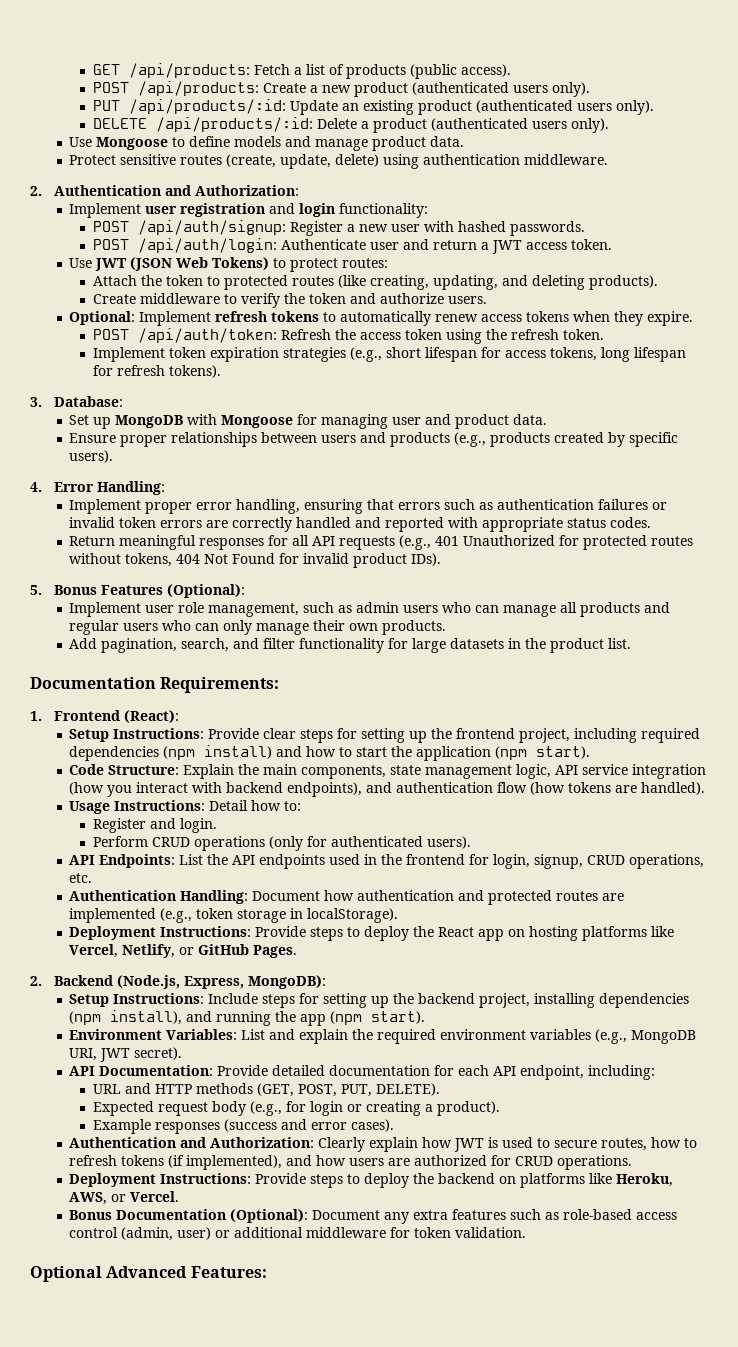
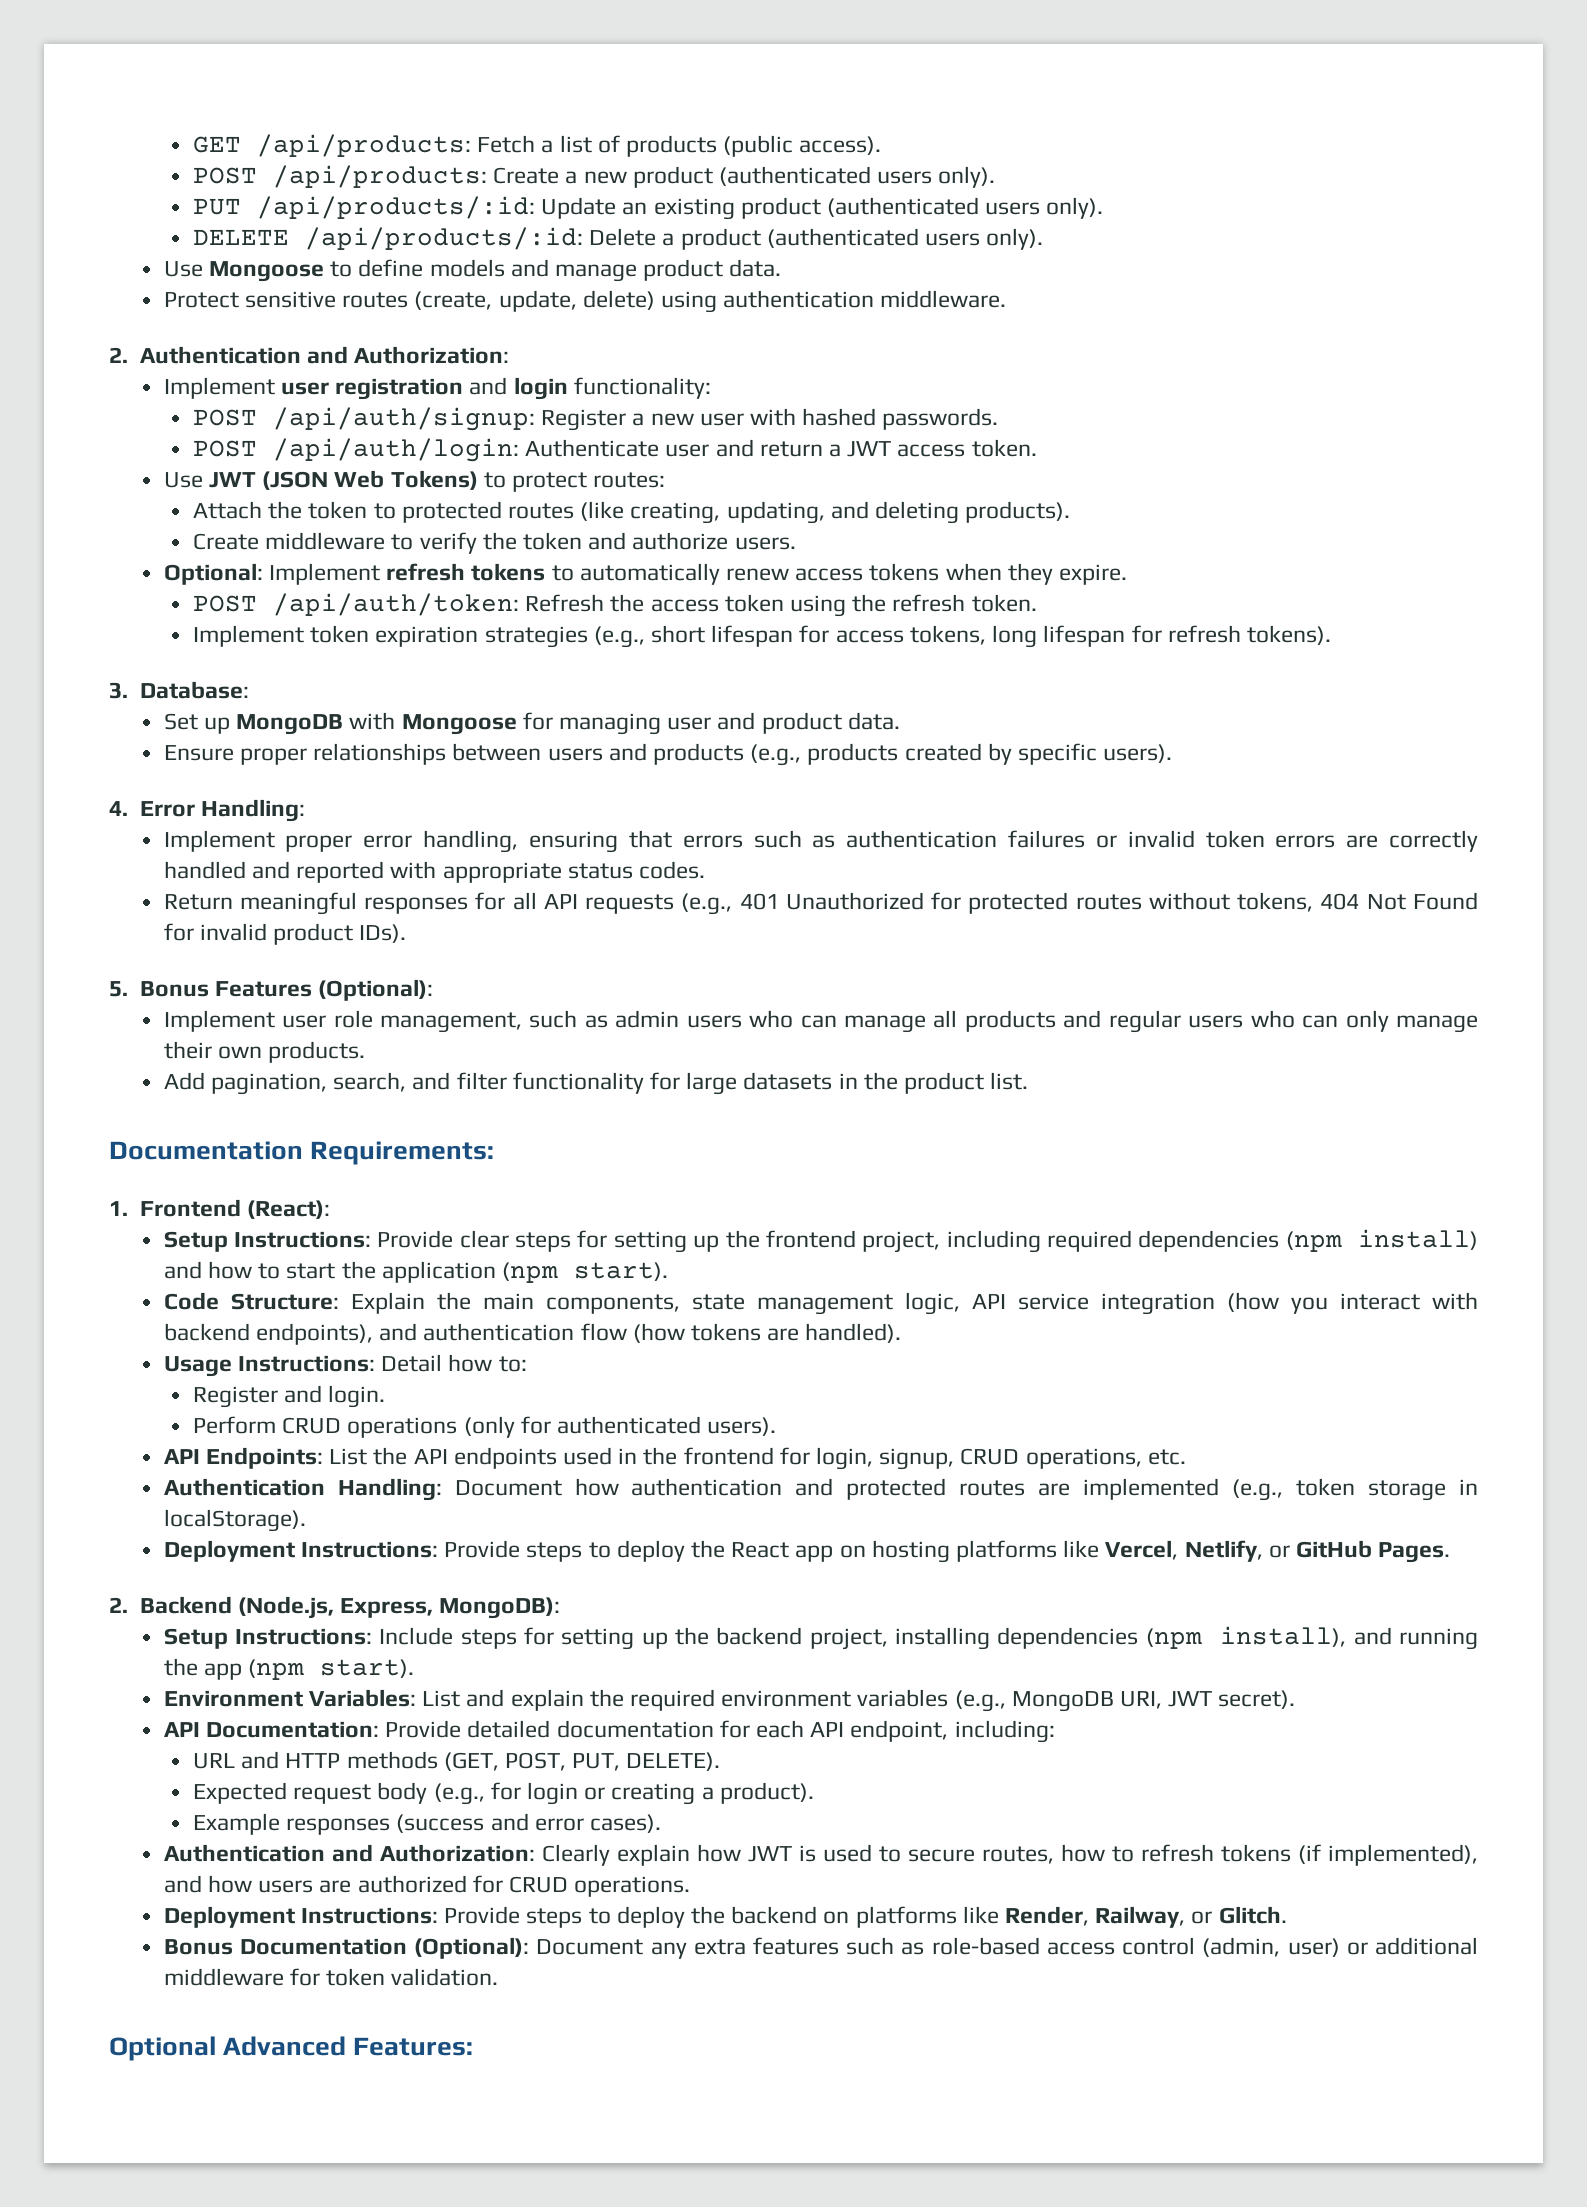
[616,1173,674,1187] [69,1191,180,1205] Heroku, AWS, or Vercel. -> [1004,1906,1287,1928] Render, Railway, or Glitch.

